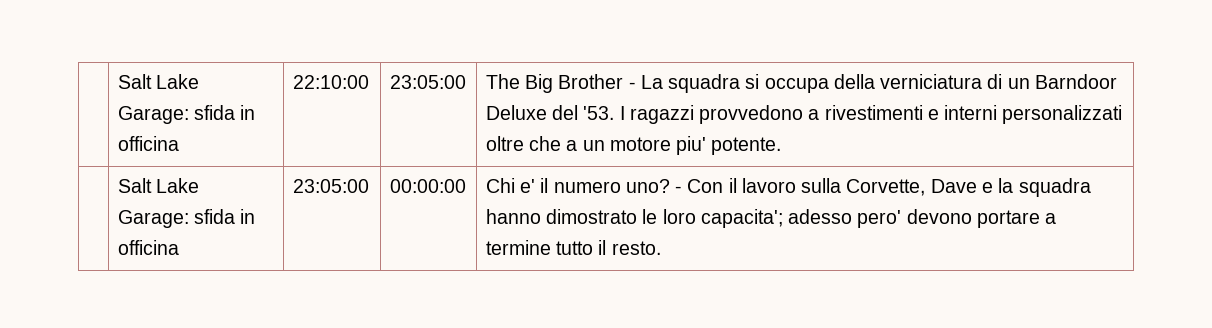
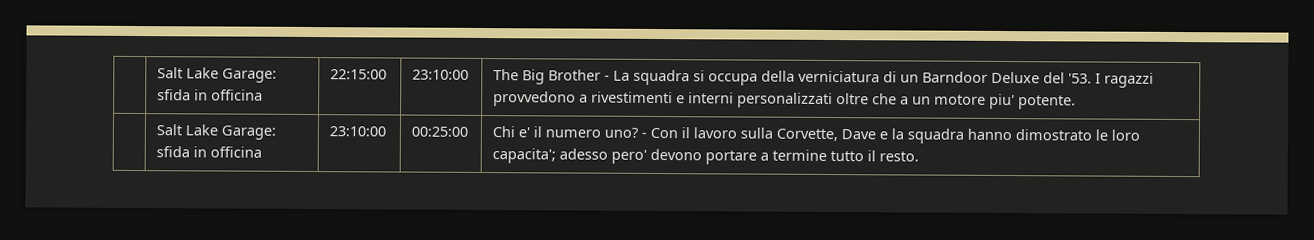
[117,74,200,89] [117,105,256,124] [117,136,179,151] [292,75,369,89] [389,75,466,89] | Salt Lake Garage: sfida in officina | 22:10:00 | 23:05:00 -> [157,67,278,83] [157,89,264,101] [330,69,388,80] [412,69,470,80] | Salt Lake Garage: sfida in officina | 22:15:00 | 23:10:00
[292,179,369,193] [389,179,466,193] 23:05:00 | 00:00:00 -> [329,126,387,137] [411,126,469,137] 23:10:00 | 00:25:00

